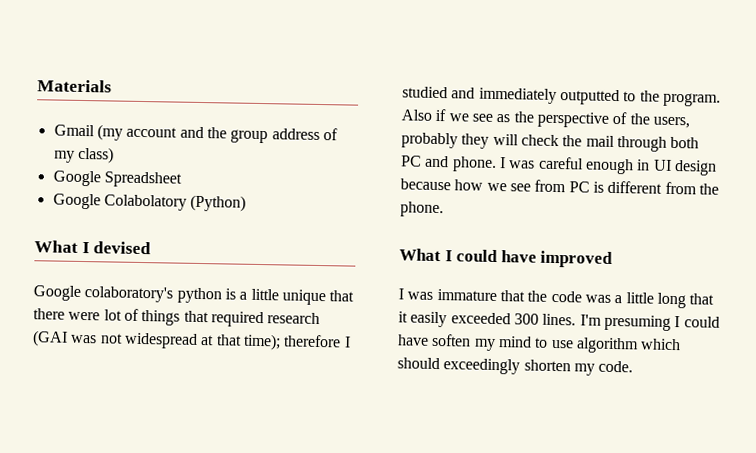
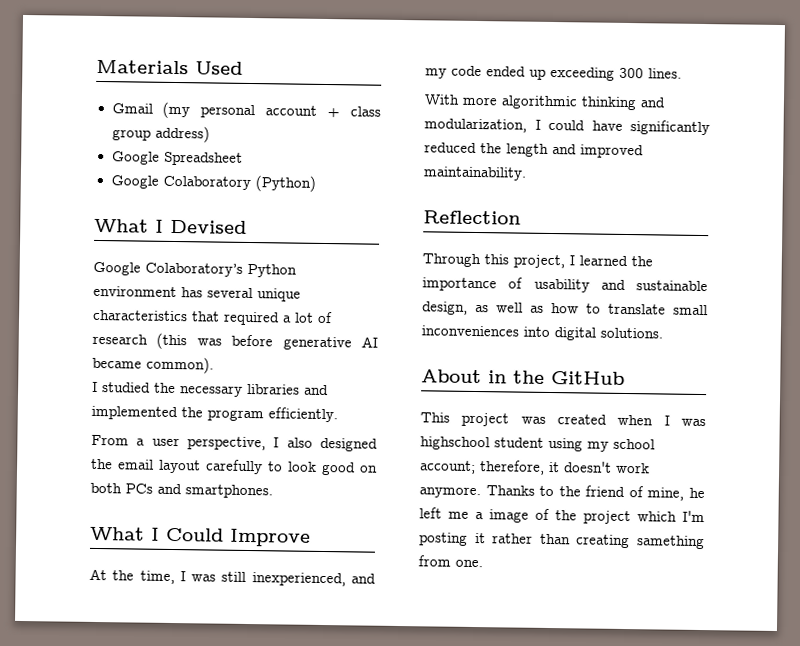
(112, 86) none -> [195,61,243,75] Used
[126,126,338,144] [53,146,114,164] account and the group address of my class) -> [200,104,381,119] [111,125,210,143] personal account + class group address)
[103,194,187,211] Colabolatory -> [162,175,251,191] Colaboratory
[93,241,152,255] [33,285,355,306] [33,308,321,328] [32,330,351,351] [402,86,721,107] [401,108,690,129] [401,132,700,152] [401,155,717,176] [400,178,719,195] [400,201,444,218] [399,248,614,268] [398,288,715,309] [398,311,720,331] [397,333,682,354] [397,357,634,376] devised // Google colaboratory's python is a little unique that there were lot of things that required research (GAI was not widespread at that time); therefore I studied and immediately outputted to the program. Also if we see as the perspective of the users, probably they will check the mail through both PC and phone. I was careful enough in UI design because how we see from PC is different from the phone. // What I could have improved // I was immature that the code was a little long that it easily exceeded 300 lines. I'm presuming I could have soften my mind to use algorithm which should exceedingly shorten my code. -> [170,219,247,234] [93,261,297,278] [93,285,301,302] [93,309,333,326] [92,332,378,351] [92,356,214,374] [92,381,329,397] [91,405,338,423] [91,434,378,452] [91,458,378,476] [90,482,273,499] [90,526,311,547] [89,568,376,587] [425,65,682,81] [424,94,666,111] [424,118,710,136] [424,142,644,159] [423,166,527,181] [423,210,521,225] [422,253,653,269] [422,277,708,293] [422,301,708,316] [421,325,663,341] [421,369,625,385] [420,412,706,427] [420,436,655,452] [420,460,650,475] [419,485,705,501] [419,507,705,525] [419,532,705,550] [418,555,483,568] Devised // Google Colaboratory’s Python environment has several unique characteristics that required a lot of research (this was before generative AI became common). // I studied the necessary libraries and implemented the program efficiently. // From a user perspective, I also designed the email layout carefully to look good on both PCs and smartphones. // What I Could Improve // At the time, I was still inexperienced, and my code ended up exceeding 300 lines. // With more algorithmic thinking and modularization, I could have significantly reduced the length and improved maintainability. // Reflection // Through this project, I learned the importance of usability and sustainable design, as well as how to translate small inconveniences into digital solutions. // About in the GitHub // This project was created when I was highschool student using my school account; therefore, it doesn't work anymore. Thanks to the friend of mine, he left me a image of the project which I'm posting it rather than creating samething from one.

